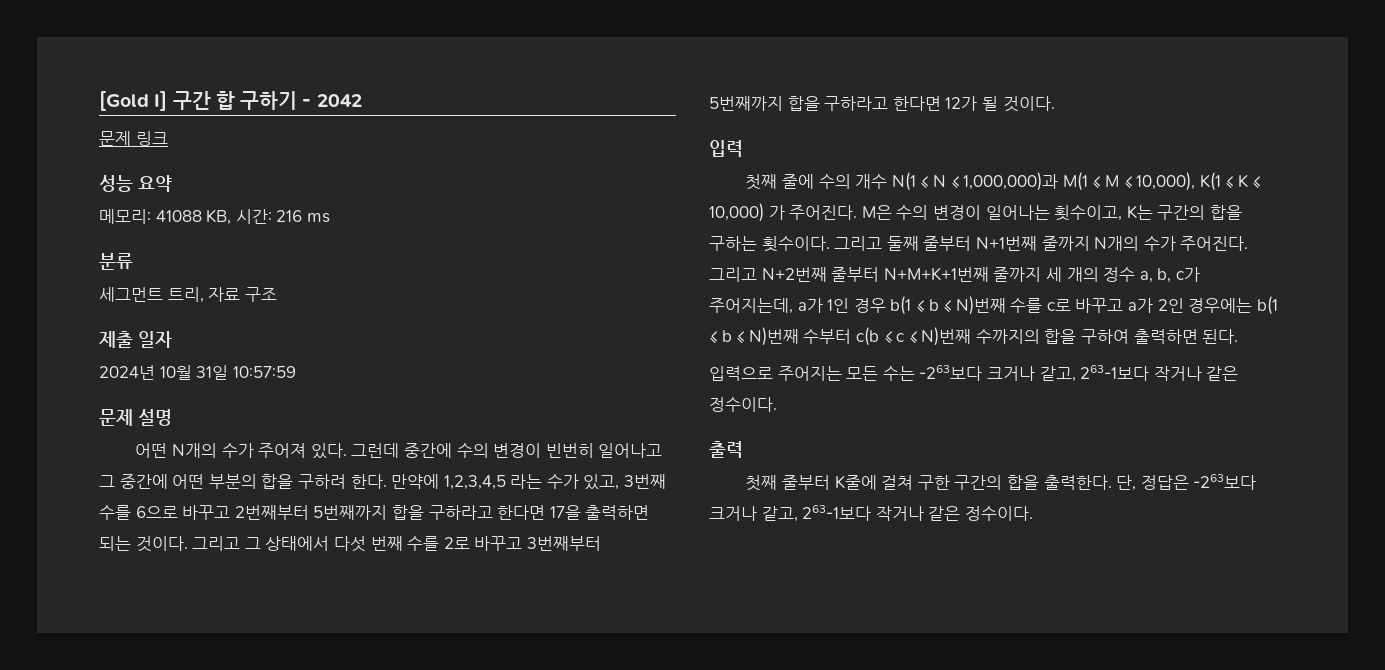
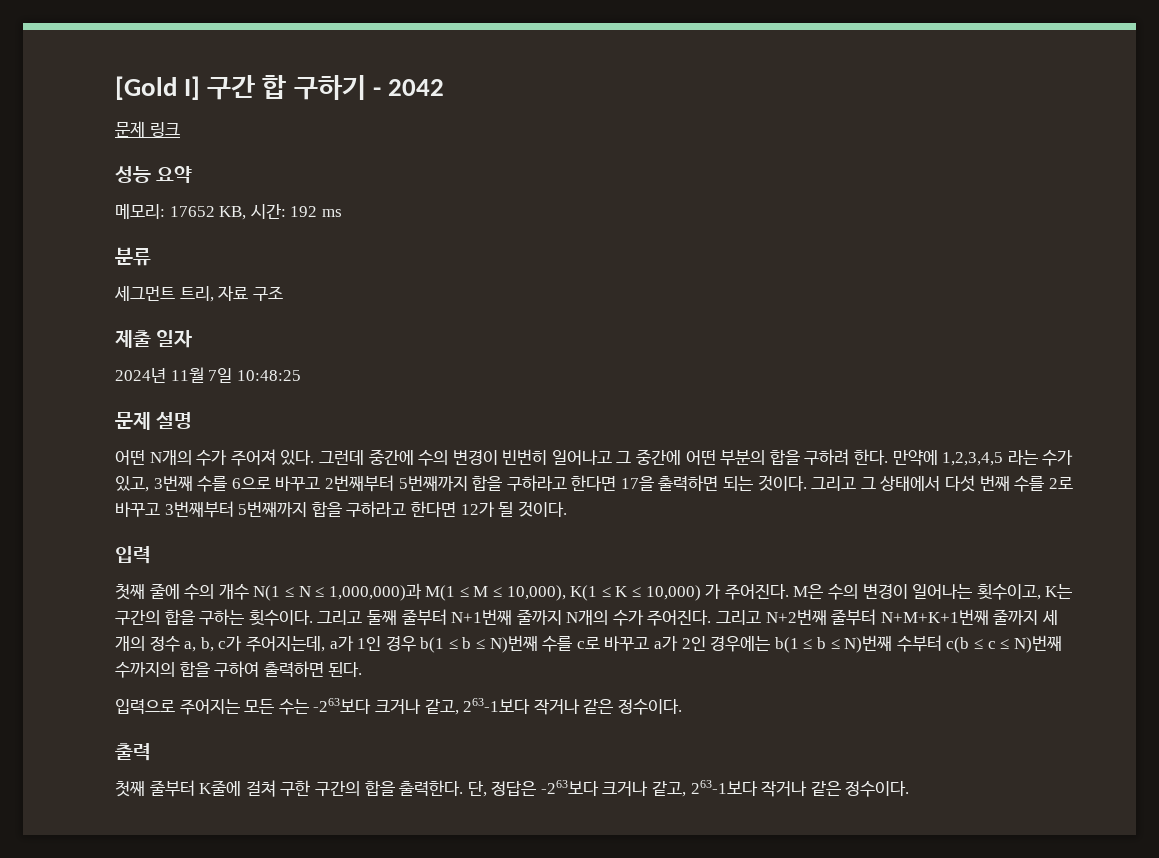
[155,210,202,222] 41088 -> [169,206,215,217] 17652
[276,210,303,222] 216 -> [290,206,318,217] 192
[159,365,296,380] 10월 31일 10:57:59 -> [170,367,301,383] 11월 7일 10:48:25

